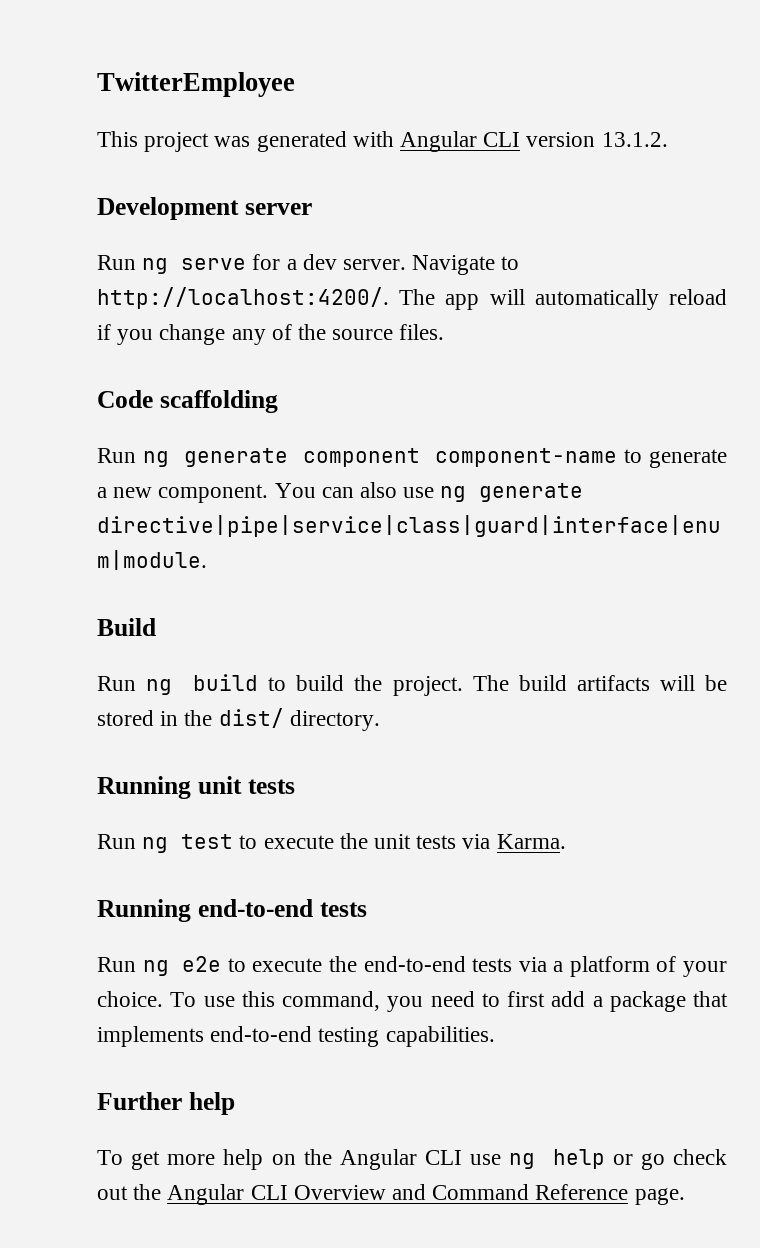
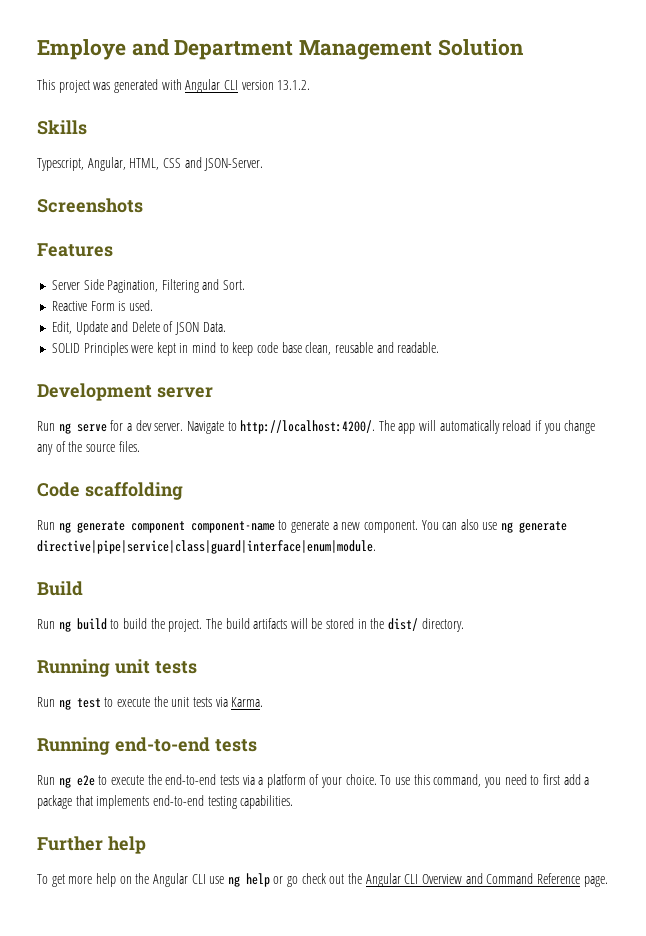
[97,72,295,97] TwitterEmployee -> [37,39,524,60] Employe and Department Management Solution
(668, 139) none -> [37,120,87,135] [37,157,264,171] [37,198,143,213] [37,243,113,257] [51,279,246,293] [51,300,153,311] [51,321,226,335] [51,342,440,356] // Skills // Typescript, Angular, HTML, CSS and JSON-Server. // Screenshots // Features // Server Side Pagination, Filtering and Sort. // Reactive Form is used. // Edit, Update and Delete of JSON Data. // SOLID Principles were kept in mind to keep code base clean, reusable and readable.

